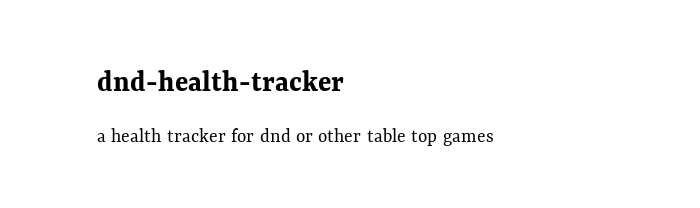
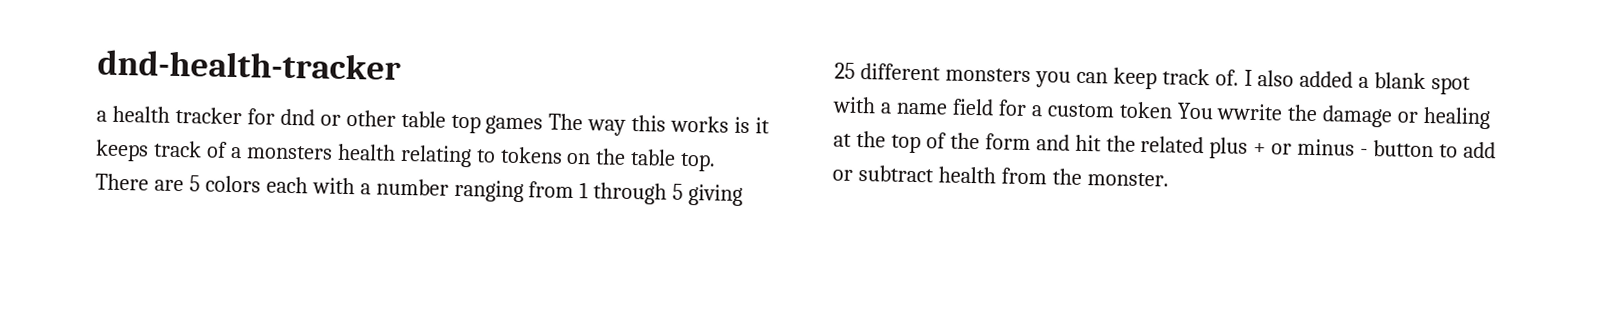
(494, 139) none -> [548,113,771,136] [95,139,717,172] [95,173,744,206] [834,62,1472,95] [832,96,1492,130] [833,130,1496,159] [832,165,1169,187] The way this works is it keeps track of a monsters health relating to tokens on the table top. There are 5 colors each with a number ranging from 1 through 5 giving 25 different monsters you can keep track of. I also added a blank spot with a name field for a custom token You wwrite the damage or healing at the top of the form and hit the related plus + or minus - button to add or subtract health from the monster.

